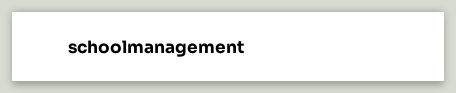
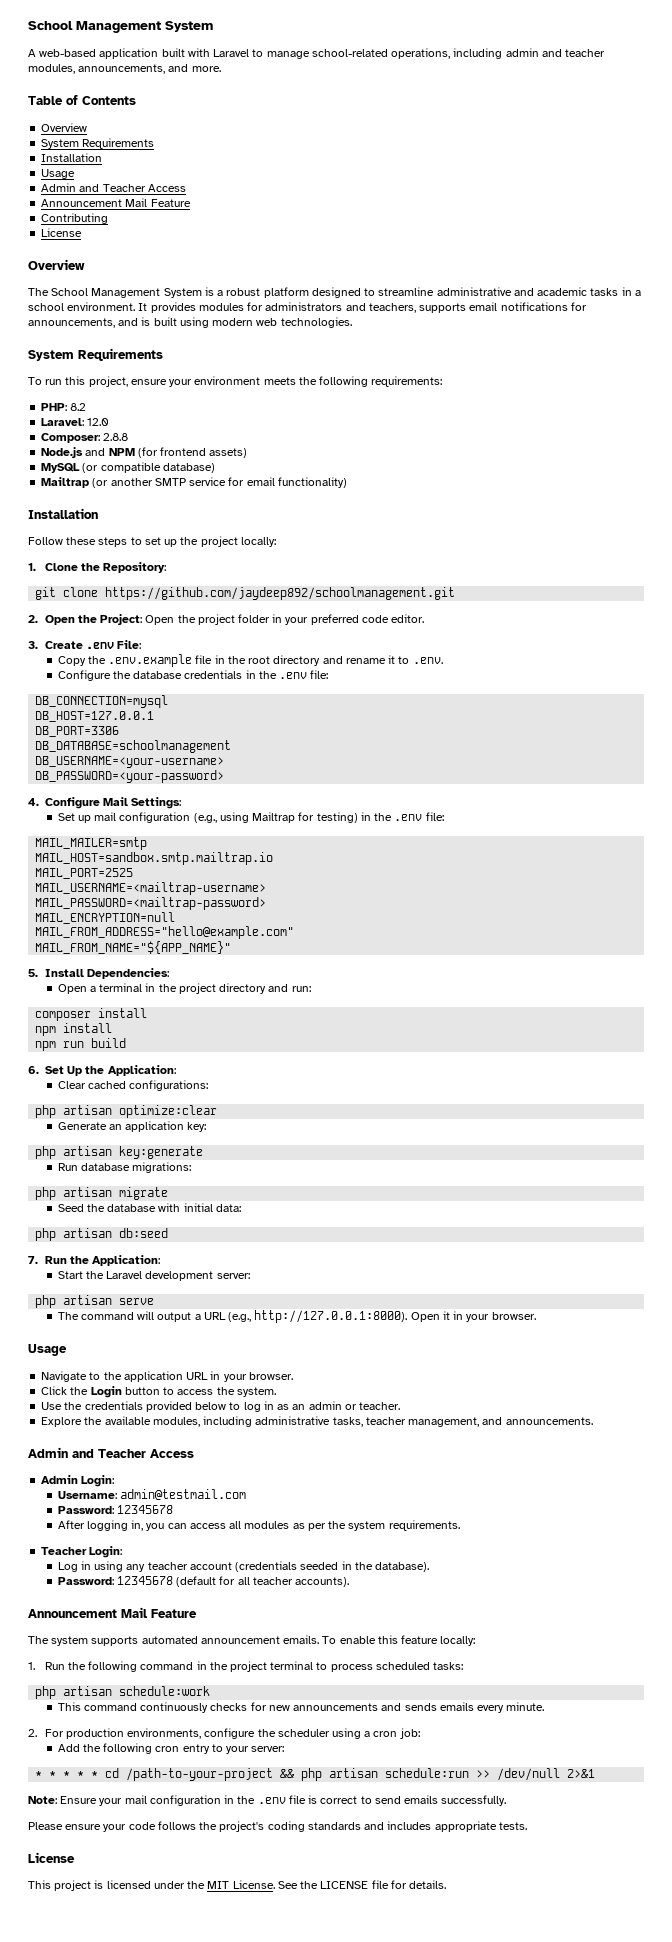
[68,40,244,57] schoolmanagement -> [28,21,213,33] [28,48,606,59] [28,64,221,74] [28,95,136,105] [41,123,88,132] [41,138,155,149] [41,153,103,162] [41,169,76,179] [41,183,186,192] [41,198,191,207] [41,213,109,224] [41,228,83,237] [28,259,85,270] [28,287,641,298] [28,302,587,313] [28,317,352,328] [28,348,163,361] [28,376,443,387] [41,403,87,411] [41,418,110,426] [41,433,129,443] [41,447,248,458] [41,462,215,473] [41,477,347,488] [28,508,98,519] [28,536,276,547] [28,562,167,573] [35,587,456,600] [28,614,425,625] [28,640,142,649] [57,654,443,667] [57,670,329,681] [35,695,169,708] [35,711,155,722] [35,726,120,737] [35,740,232,753] [35,756,225,768] [35,770,225,783] [28,797,182,809] [57,812,444,823] [35,837,148,850] [35,852,274,865] [35,868,134,879] [35,882,267,895] [35,897,267,910] [35,912,176,924] [35,926,295,939] [35,941,232,954] [28,968,169,979] [57,983,311,994] [35,1008,148,1021] [35,1023,113,1036] [35,1038,127,1051] [28,1065,176,1076] [57,1080,209,1091] [35,1105,218,1118] [57,1121,207,1132] [35,1146,204,1159] [57,1162,192,1173] [35,1187,169,1200] [57,1203,241,1212] [35,1228,169,1241] [28,1255,161,1266] [57,1271,250,1281] [35,1295,155,1308] [57,1310,536,1323] [28,1344,67,1356] [41,1371,293,1382] [41,1386,276,1398] [41,1401,401,1412] [41,1416,593,1427] [28,1447,194,1458] [41,1475,115,1487] [57,1489,246,1500] [57,1505,173,1514] [57,1520,460,1531] [41,1546,123,1558] [57,1561,430,1572] [57,1576,350,1587] [28,1607,197,1618] [28,1635,476,1646] [28,1661,464,1672] [35,1686,211,1699] [57,1702,545,1713] [28,1728,420,1739] [57,1743,285,1754] [35,1768,596,1781] [28,1795,507,1806] [28,1821,527,1832] [28,1852,75,1863] [28,1880,447,1891] School Management System // A web-based application built with Laravel to manage school-related operations, including admin and teacher modules, announcements, and more. // Table of Contents // Overview // System Requirements // Installation // Usage // Admin and Teacher Access // Announcement Mail Feature // Contributing // License // Overview // The School Management System is a robust platform designed to streamline administrative and academic tasks in a school environment. It provides modules for administrators and teachers, supports email notifications for announcements, and is built using modern web technologies. // System Requirements // To run this project, ensure your environment meets the following requirements: // PHP: 8.2 // Laravel: 12.0 // Composer: 2.8.8 // Node.js and NPM (for frontend assets) // MySQL (or compatible database) // Mailtrap (or another SMTP service for email functionality) // Installation // Follow these steps to set up the project locally: // 1. Clone the Repository: // git clone https://github.com/jaydeep892/schoolmanagement.git // 2. Open the Project: Open the project folder in your preferred code editor. // 3. Create .env File: // Copy the .env.example file in the root directory and rename it to .env. // Configure the database credentials in the .env file: // DB_CONNECTION=mysql // DB_HOST=127.0.0.1 // DB_PORT=3306 // DB_DATABASE=schoolmanagement // DB_USERNAME=<your-username> // DB_PASSWORD=<your-password> // 4. Configure Mail Settings: // Set up mail configuration (e.g., using Mailtrap for testing) in the .env file: // MAIL_MAILER=smtp // MAIL_HOST=sandbox.smtp.mailtrap.io // MAIL_PORT=2525 // MAIL_USERNAME=<mailtrap-username> // MAIL_PASSWORD=<mailtrap-password> // MAIL_ENCRYPTION=null // MAIL_FROM_ADDRESS="hello@example.com" // MAIL_FROM_NAME="${APP_NAME}" // 5. Install Dependencies: // Open a terminal in the project directory and run: // composer install // npm install // npm run build // 6. Set Up the Application: // Clear cached configurations: // php artisan optimize:clear // Generate an application key: // php artisan key:generate // Run database migrations: // php artisan migrate // Seed the database with initial data: // php artisan db:seed // 7. Run the Application: // Start the Laravel development server: // php artisan serve // The command will output a URL (e.g., http://127.0.0.1:8000). Open it in your browser. // Usage // Navigate to the application URL in your browser. // Click the Login button to access the system. // Use the credentials provided below to log in as an admin or teacher. // Explore the available modules, including administrative tasks, teacher management, and announcements. // Admin and Teacher Access // Admin Login: // Username: admin@testmail.com // Password: 12345678 // After logging in, you can access all modules as per the system requirements. // Teacher Login: // Log in using any teacher account (credentials seeded in the database). // Password: 12345678 (default for all teacher accounts). // Announcement Mail Feature // The system supports automated announcement emails. To enable this feature locally: // 1. Run the following command in the project terminal to process scheduled tasks: // php artisan schedule:work // This command continuously checks for new announcements and sends emails every minute. // 2. For production environments, configure the scheduler using a cron job: // Add the following cron entry to your server: // * * * * * cd /path-to-your-project && php artisan schedule:run >> /dev/null 2>&1 // Note: Ensure your mail configuration in the .env file is correct to send emails successfully. // Please ensure your code follows the project's coding standards and includes appropriate tests. // License // This project is licensed under the MIT License. See the LICENSE file for details.

